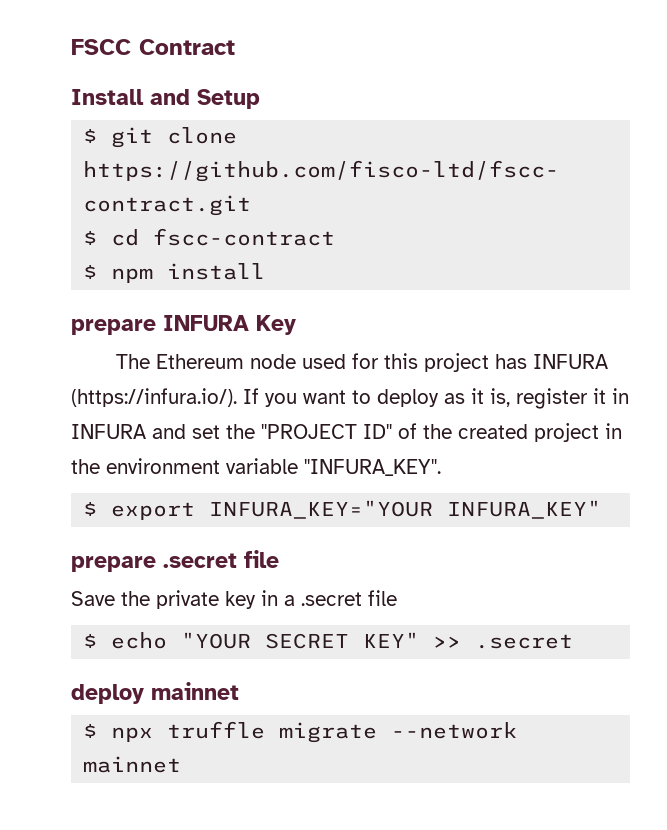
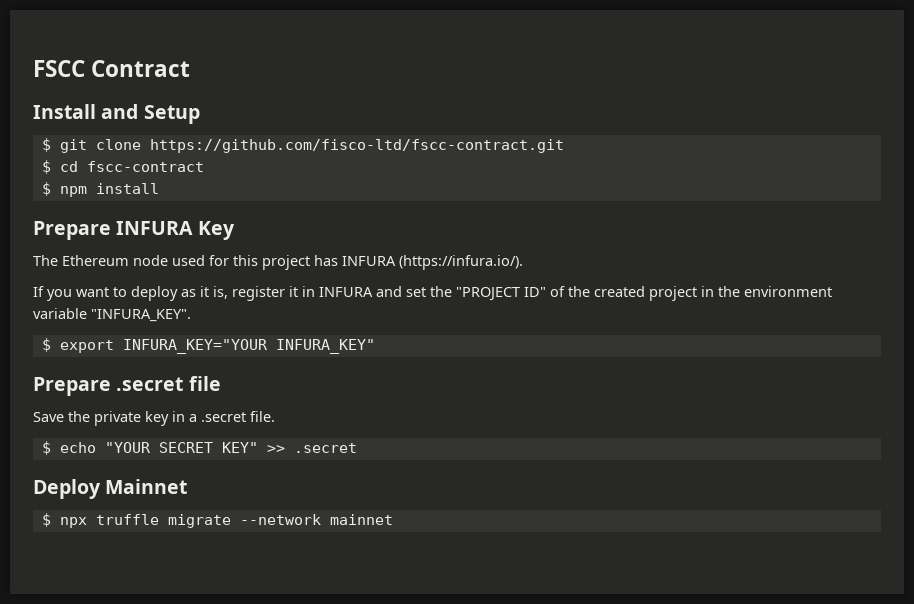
[71,319,156,335] prepare -> [33,221,111,240] Prepare
(237, 397) none -> (523, 262) //
[71,556,156,572] prepare -> [33,377,111,396] Prepare
[368,590,397,606] file -> [250,411,275,422] file.
[71,682,239,704] deploy mainnet -> [33,479,188,499] Deploy Mainnet

